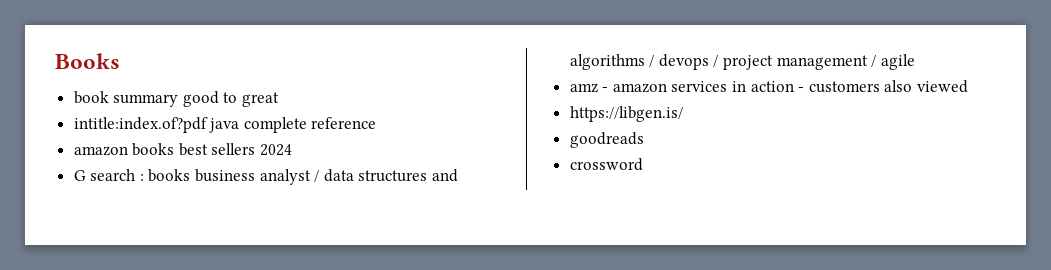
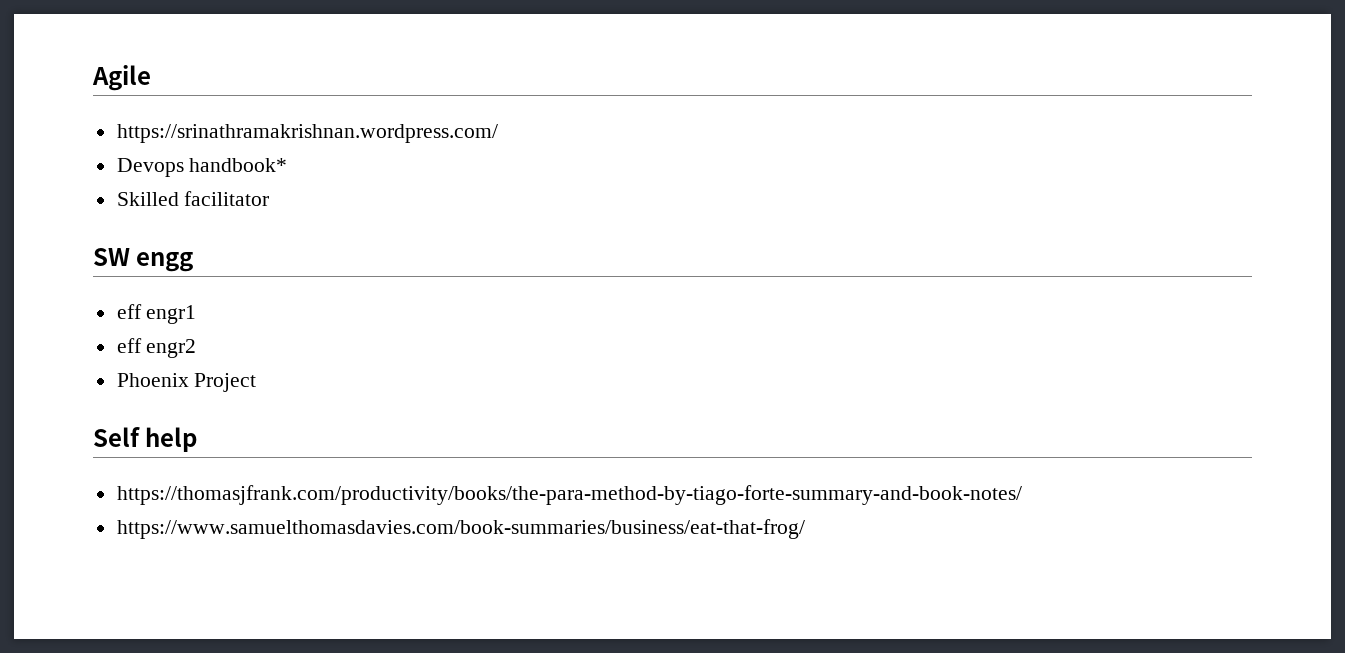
[55,53,120,69] [73,91,280,107] [73,117,377,133] [73,143,293,156] [73,169,459,185] [569,54,915,70] [569,80,969,93] [569,106,683,122] [569,132,644,148] [569,158,643,171] Books // book summary good to great // intitle:index.of?pdf java complete reference // amazon books best sellers 2024 // G search : books business analyst / data structures and algorithms / devops / project management / agile // amz - amazon services in action - customers also viewed // https://libgen.is/ // goodreads // crossword -> [92,65,151,91] [116,124,498,143] [116,158,288,177] [116,191,270,206] [93,248,194,272] [116,304,197,324] [116,338,197,358] [116,373,257,392] [93,427,198,452] [116,485,1022,505] [116,519,805,539] Agile // https://srinathramakrishnan.wordpress.com/ // Devops handbook* // Skilled facilitator // SW engg // eff engr1 // eff engr2 // Phoenix Project // Self help // https://thomasjfrank.com/productivity/books/the-para-method-by-tiago-forte-summary-and-book-notes/ // https://www.samuelthomasdavies.com/book-summaries/business/eat-that-frog/

